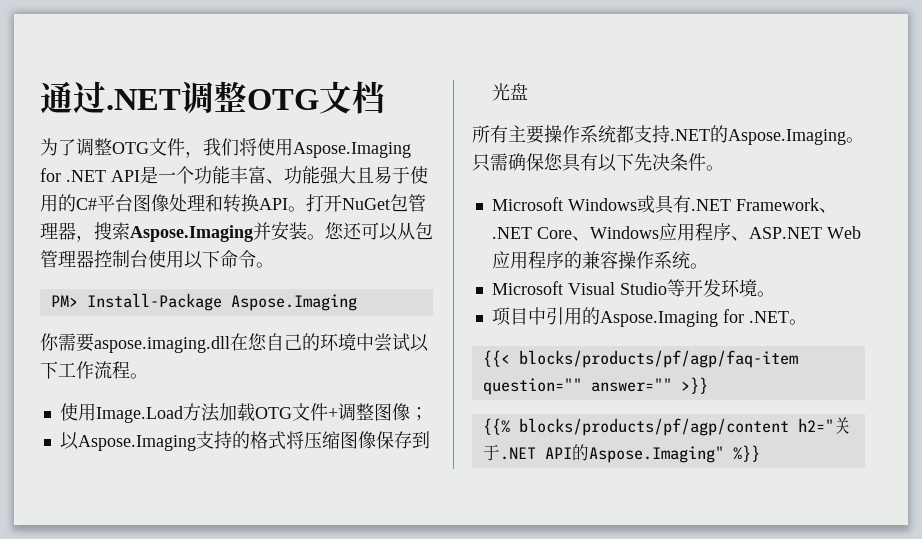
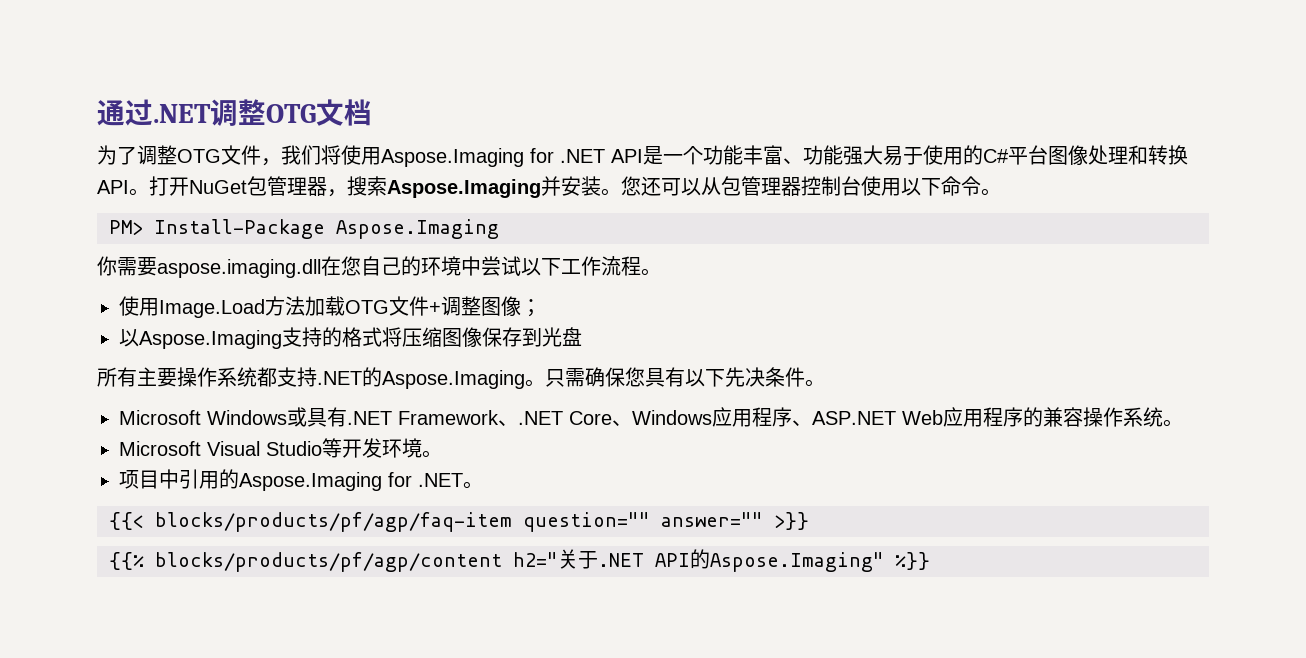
[356,167,374,183] 且 -> (883, 155) none

